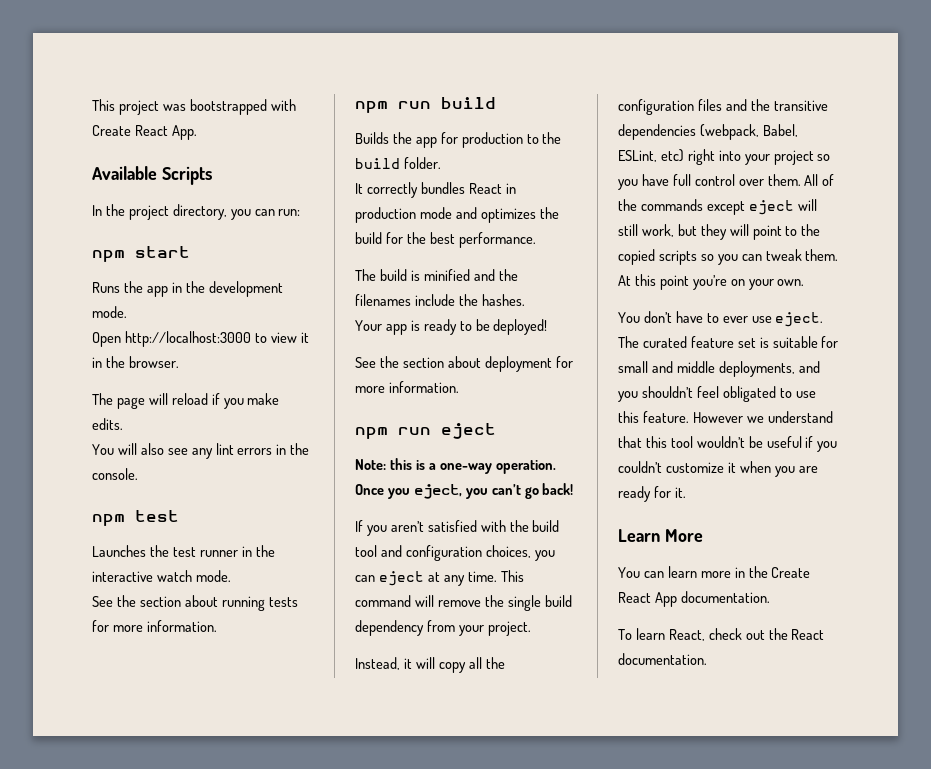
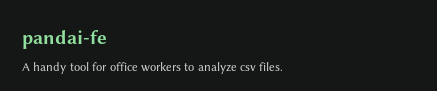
[92,99,296,115] [92,125,197,140] [92,166,212,185] [92,204,301,220] [92,246,190,262] [92,281,283,297] [92,306,127,318] [92,331,309,347] [92,356,179,368] [92,393,280,409] [92,418,123,430] [92,443,310,459] [92,468,138,480] [92,510,179,526] [92,545,275,557] [92,570,231,582] [92,595,298,611] [92,620,217,632] [355,97,496,113] [355,132,562,148] [355,157,441,169] [355,182,516,198] [355,207,559,223] [355,232,536,248] [355,269,518,281] [355,294,525,306] [355,319,548,335] [355,356,573,372] [355,381,459,393] [355,423,496,439] [355,458,556,474] [355,483,574,499] [355,520,560,536] [355,545,555,561] [355,570,524,586] [355,595,572,611] [355,620,531,636] [355,657,505,673] [618,99,828,115] [618,124,798,140] [618,149,831,165] [618,174,835,190] [618,199,817,215] [618,224,821,240] [618,249,839,265] [618,274,805,290] [618,311,824,327] [618,336,839,348] [618,361,820,377] [618,386,816,402] [618,411,833,423] [618,436,838,452] [618,461,818,477] [618,486,686,502] [618,529,703,542] [618,566,811,578] [618,591,770,607] [618,628,825,641] [618,653,707,665] This project was bootstrapped with Create React App. // Available Scripts // In the project directory, you can run: // npm start // Runs the app in the development mode. // Open http://localhost:3000 to view it in the browser. // The page will reload if you make edits. // You will also see any lint errors in the console. // npm test // Launches the test runner in the interactive watch mode. // See the section about running tests for more information. // npm run build // Builds the app for production to the build folder. // It correctly bundles React in production mode and optimizes the build for the best performance. // The build is minified and the filenames include the hashes. // Your app is ready to be deployed! // See the section about deployment for more information. // npm run eject // Note: this is a one-way operation. Once you eject, you can’t go back! // If you aren’t satisfied with the build tool and configuration choices, you can eject at any time. This command will remove the single build dependency from your project. // Instead, it will copy all the configuration files and the transitive dependencies (webpack, Babel, ESLint, etc) right into your project so you have full control over them. All of the commands except eject will still work, but they will point to the copied scripts so you can tweak them. At this point you’re on your own. // You don’t have to ever use eject. The curated feature set is suitable for small and middle deployments, and you shouldn’t feel obligated to use this feature. However we understand that this tool wouldn’t be useful if you couldn’t customize it when you are ready for it. // Learn More // You can learn more in the Create React App documentation. // To learn React, check out the React documentation. -> [22,30,107,49] [22,62,284,74] pandai-fe // A handy tool for office workers to analyze csv files.

